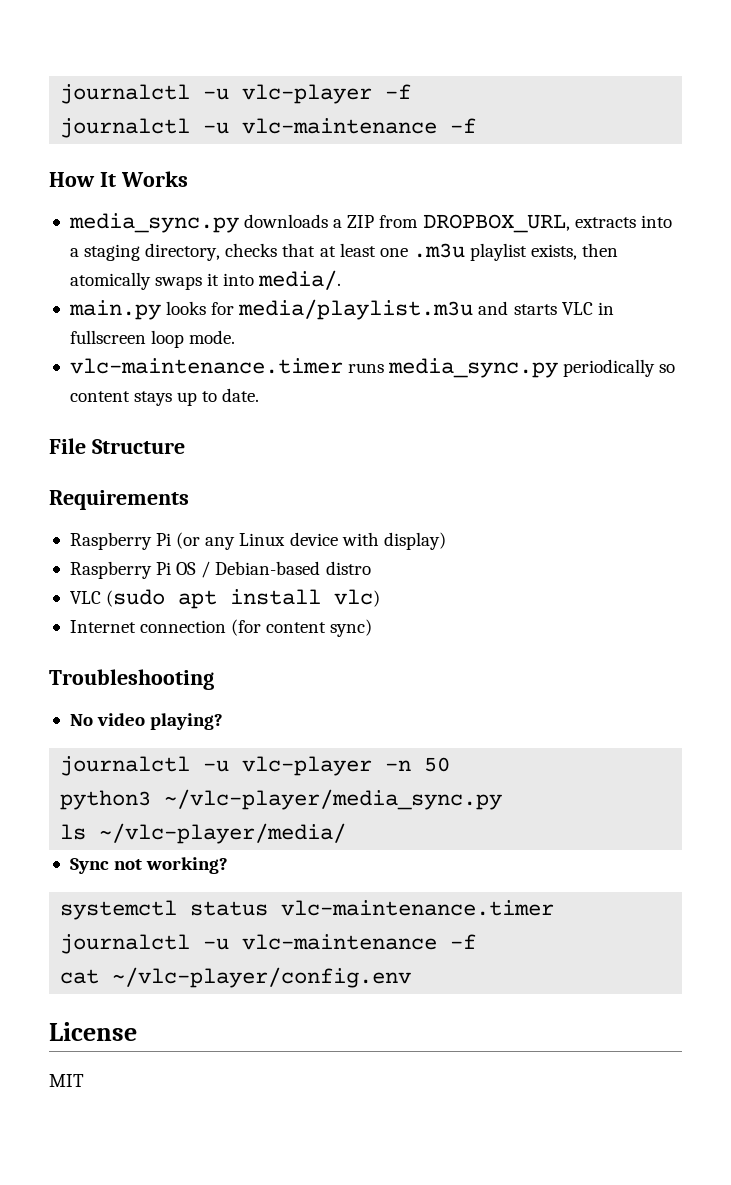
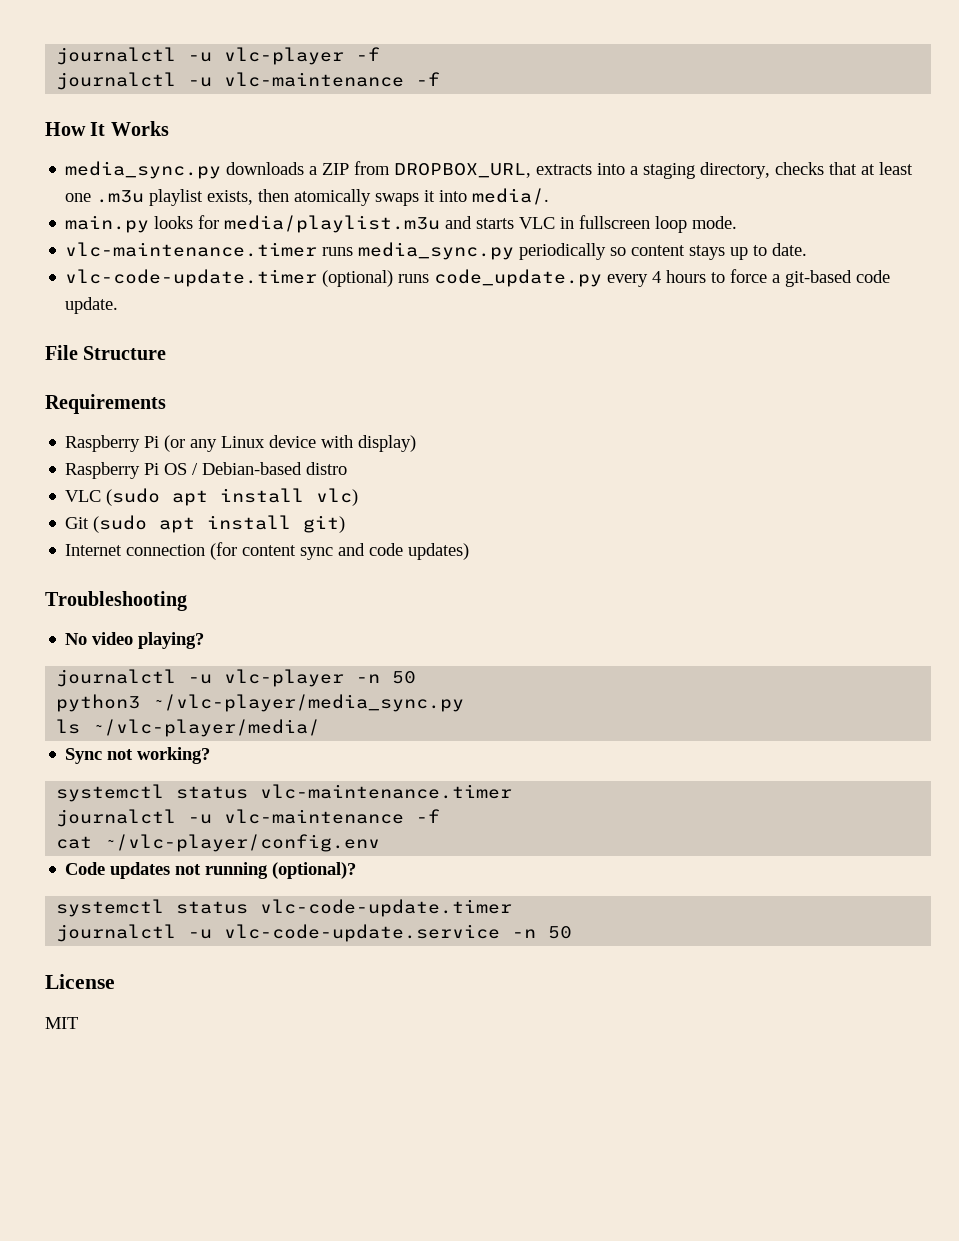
(260, 395) none -> [65,269,891,287] [65,297,119,314] // vlc-code-update.timer (optional) runs code_update.py every 4 hours to force a git-based code update.
(381, 598) none -> [65,515,346,533] // Git (sudo apt install git)
[330,619,373,637] sync) -> [300,543,470,560] sync and code updates)
(412, 977) none -> [65,862,357,879] [56,899,513,917] [56,924,573,942] // Code updates not running (optional)? // systemctl status vlc-code-update.timer // journalctl -u vlc-code-update.service -n 50

